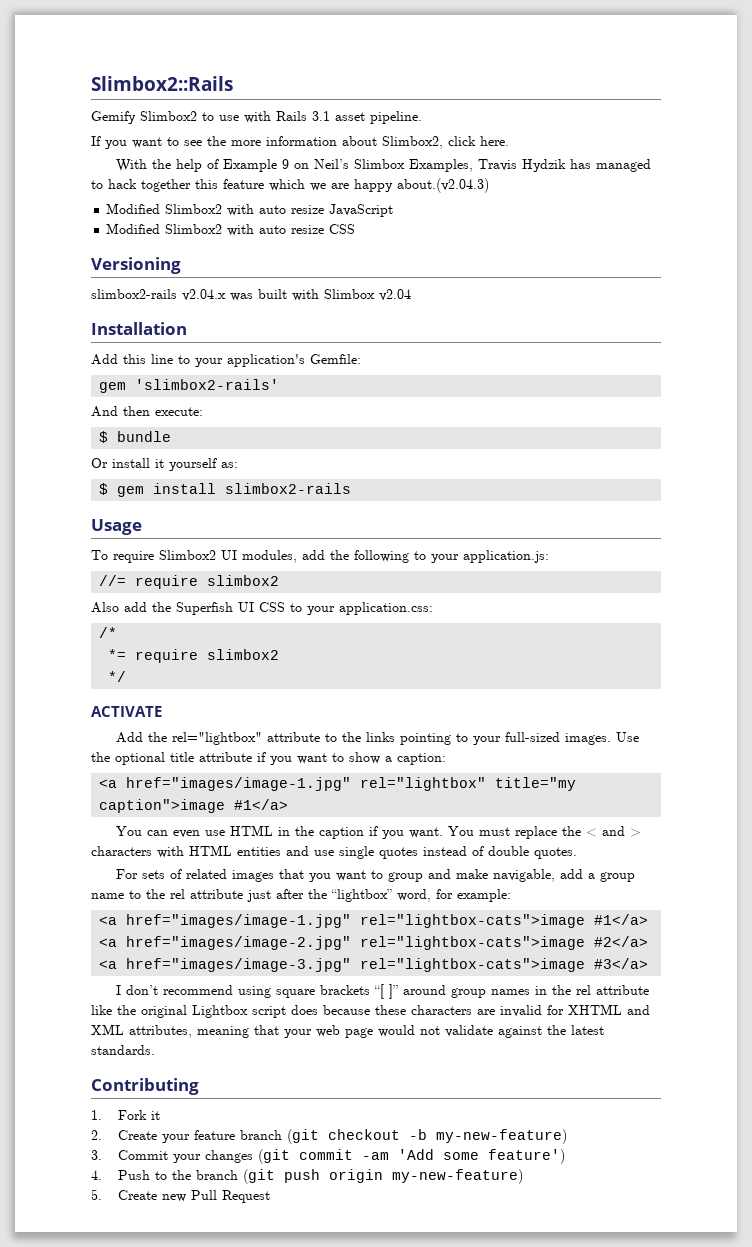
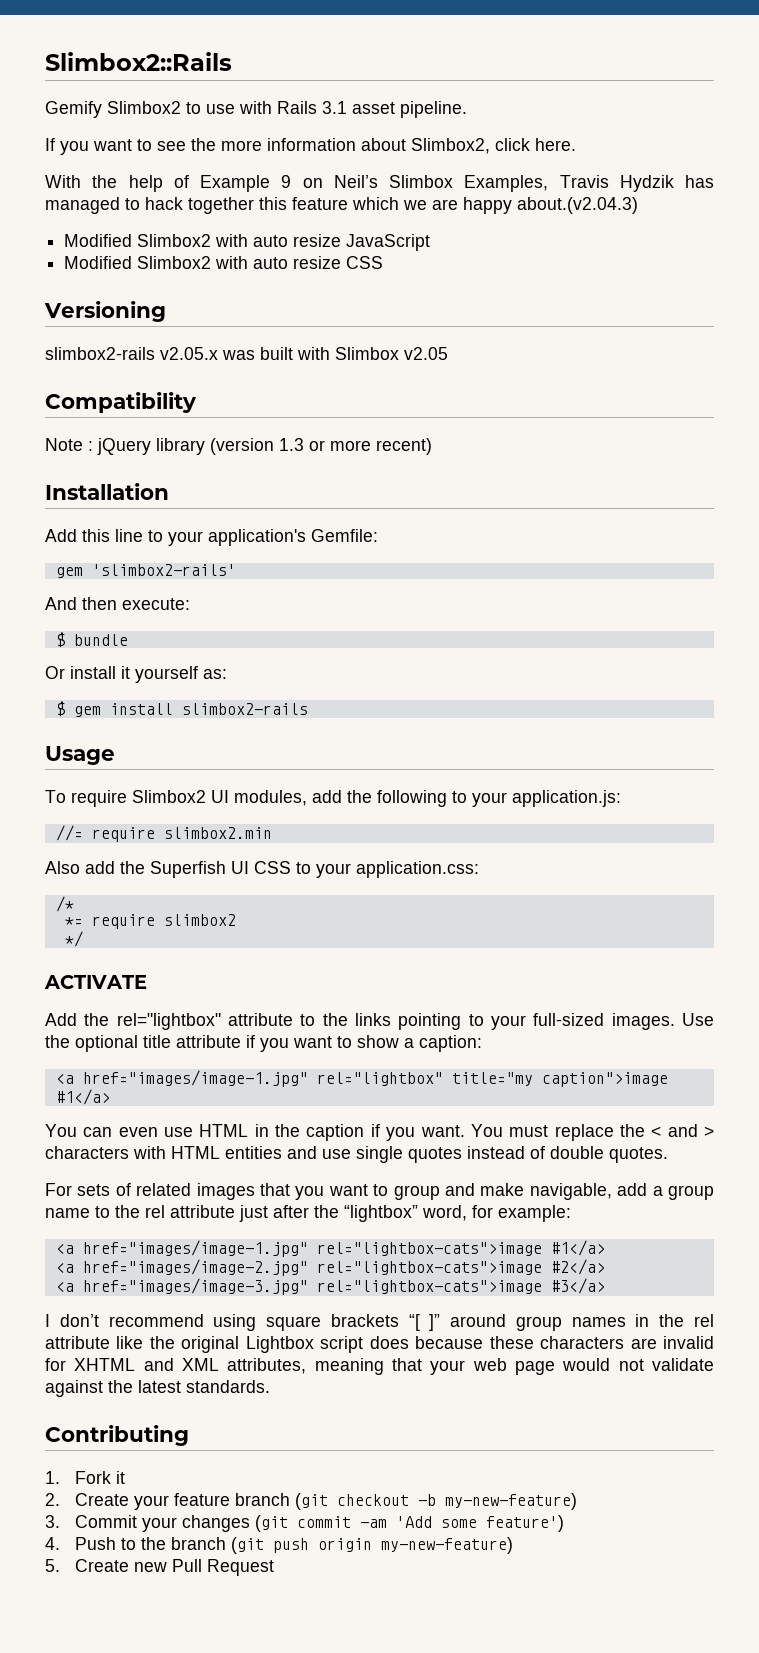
[182,289,226,301] v2.04.x -> [160,347,218,360] v2.05.x
[379,289,411,301] v2.04 -> [404,347,448,360] [45,392,197,413] [45,438,432,455] v2.05 // Compatibility // Note : jQuery library (version 1.3 or more recent)
[207,575,280,586] slimbox2 -> [163,827,272,839] slimbox2.min

